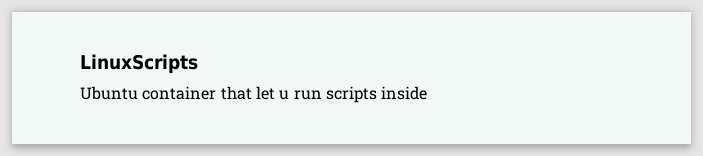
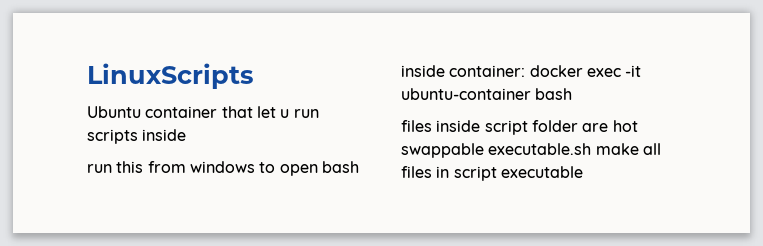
(428, 93) none -> [87,161,359,176] [401,65,642,77] [401,88,573,100] [401,120,638,135] [401,143,661,158] [401,166,583,181] // run this from windows to open bash inside container: docker exec -it ubuntu-container bash // files inside script folder are hot swappable executable.sh make all files in script executable

